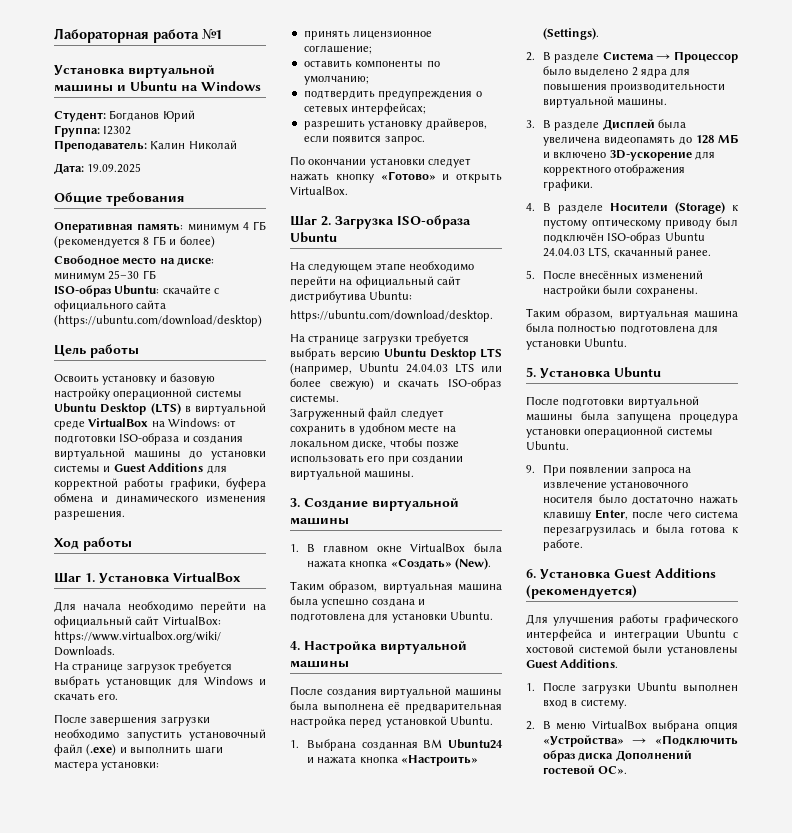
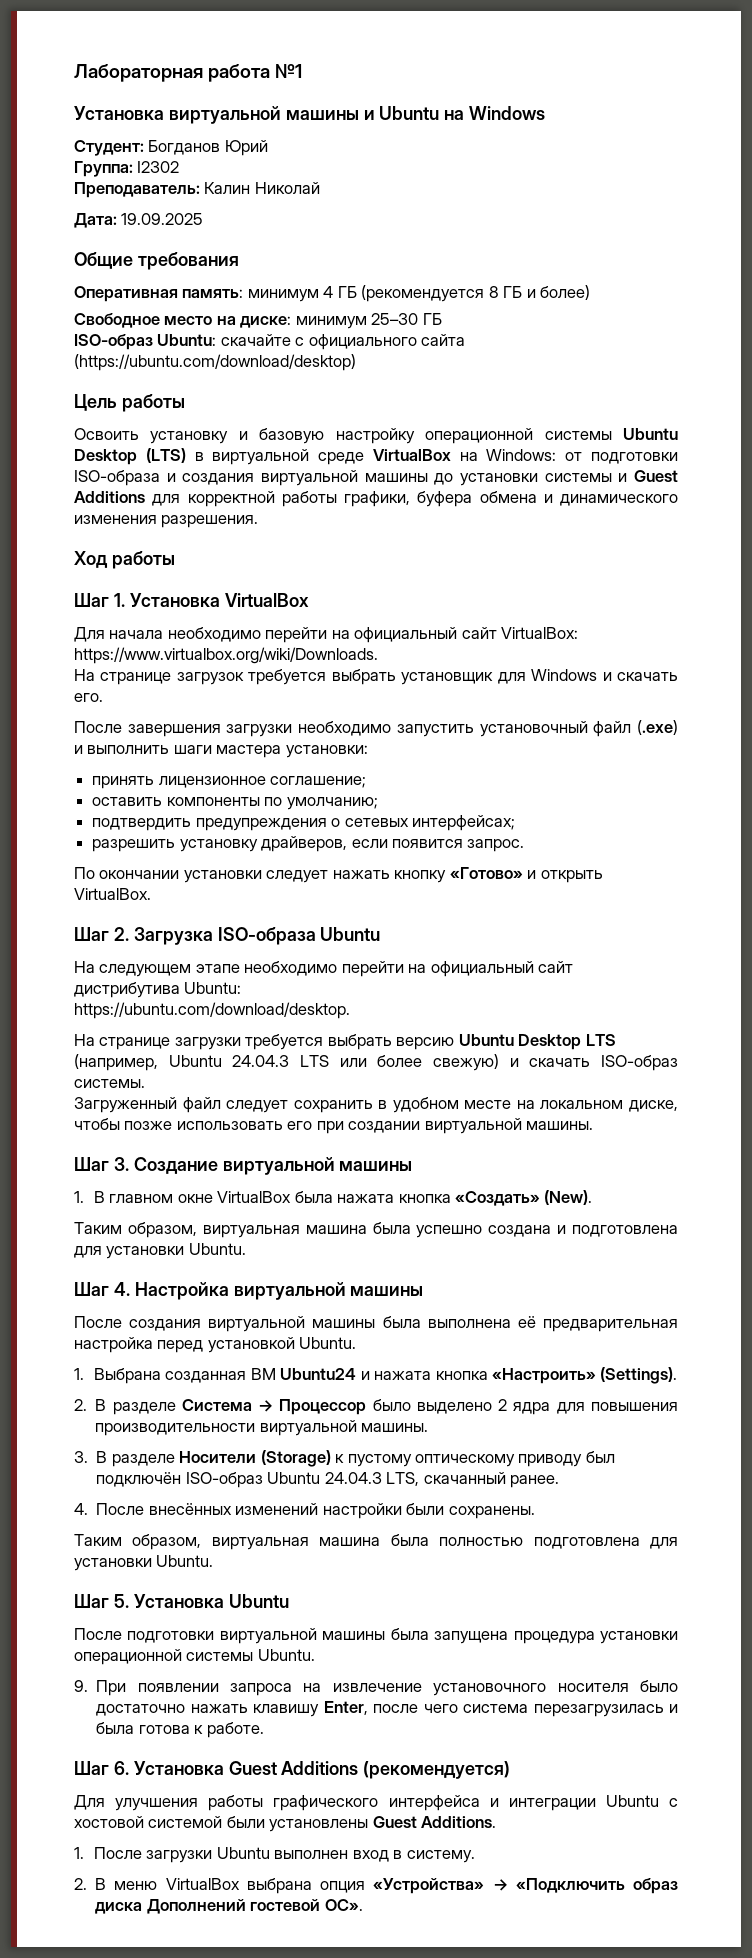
[406,364,448,373] 24.04.03 -> [232,1055,290,1067] 24.04.3
(415, 474) none -> [74,1157,109,1171] Шаг
(494, 615) none -> [74,1282,109,1296] Шаг
[602,119,687,130] [542,134,738,146] [542,150,716,161] [542,164,686,176] [542,179,593,191] [526,203,603,214] Дисплей была увеличена видеопамять до 128 МБ и включено 3D-ускорение для корректного отображения графики. // 4. В разделе -> (175, 1460) none
[542,248,585,257] 24.04.03 -> [324,1472,382,1484] 24.04.3
[526,270,535,279] 5. -> [74,1503,88,1515] 4.
(628, 342) none -> [74,1594,109,1608] Шаг
(583, 545) none -> [74,1761,109,1775] Шаг

